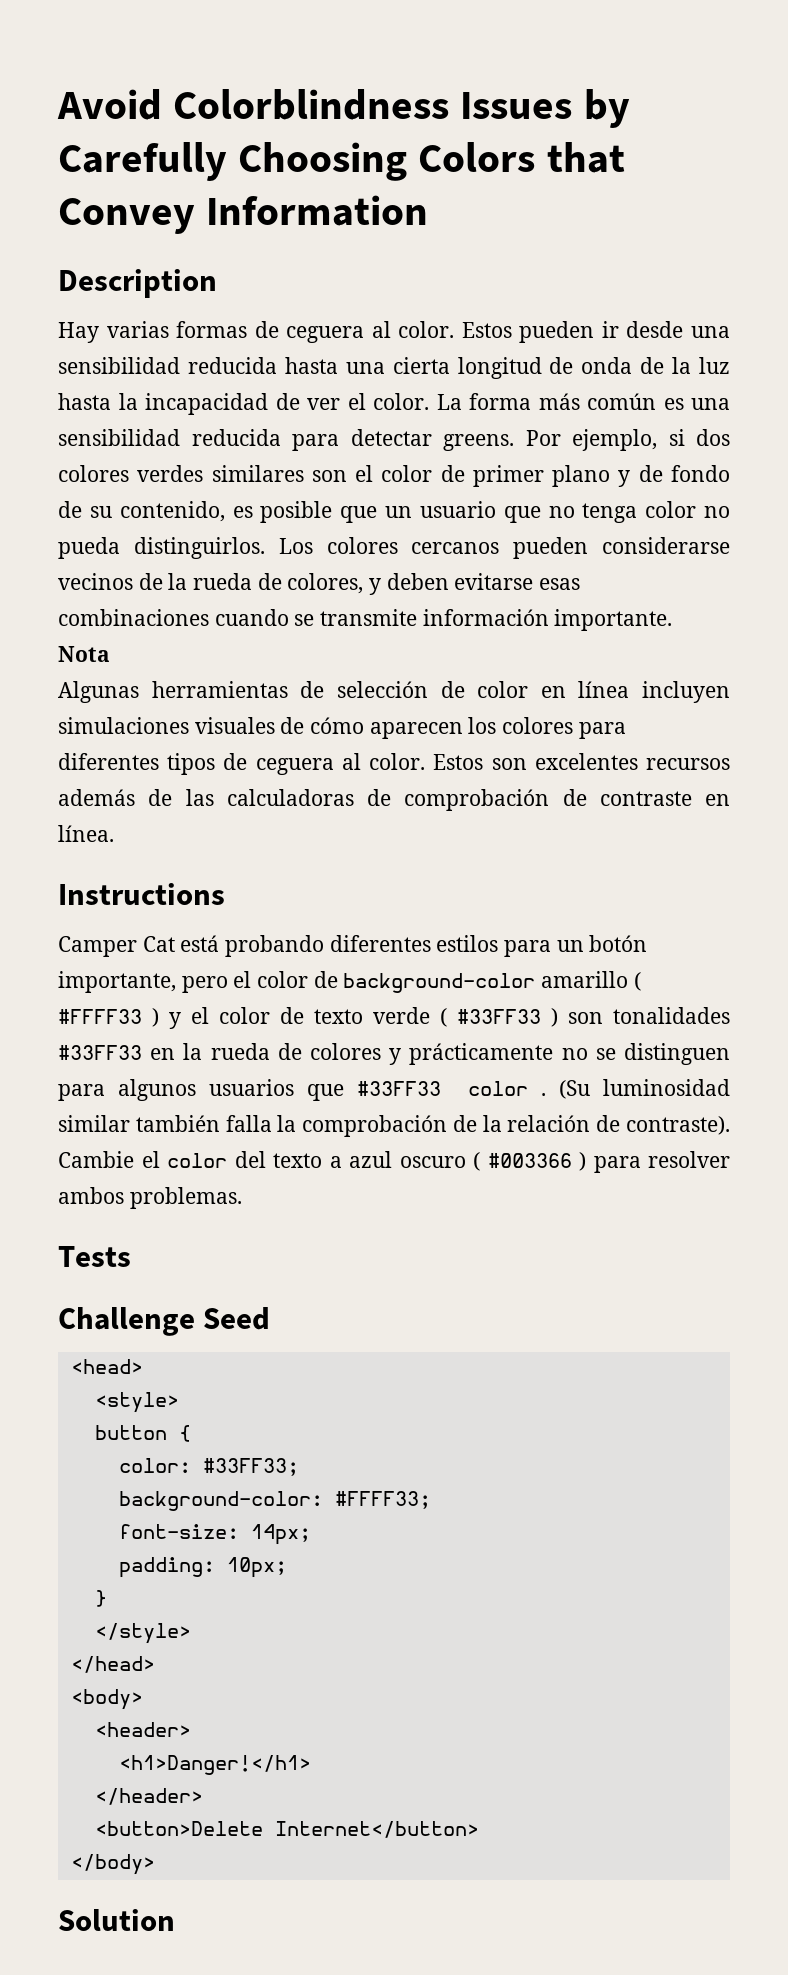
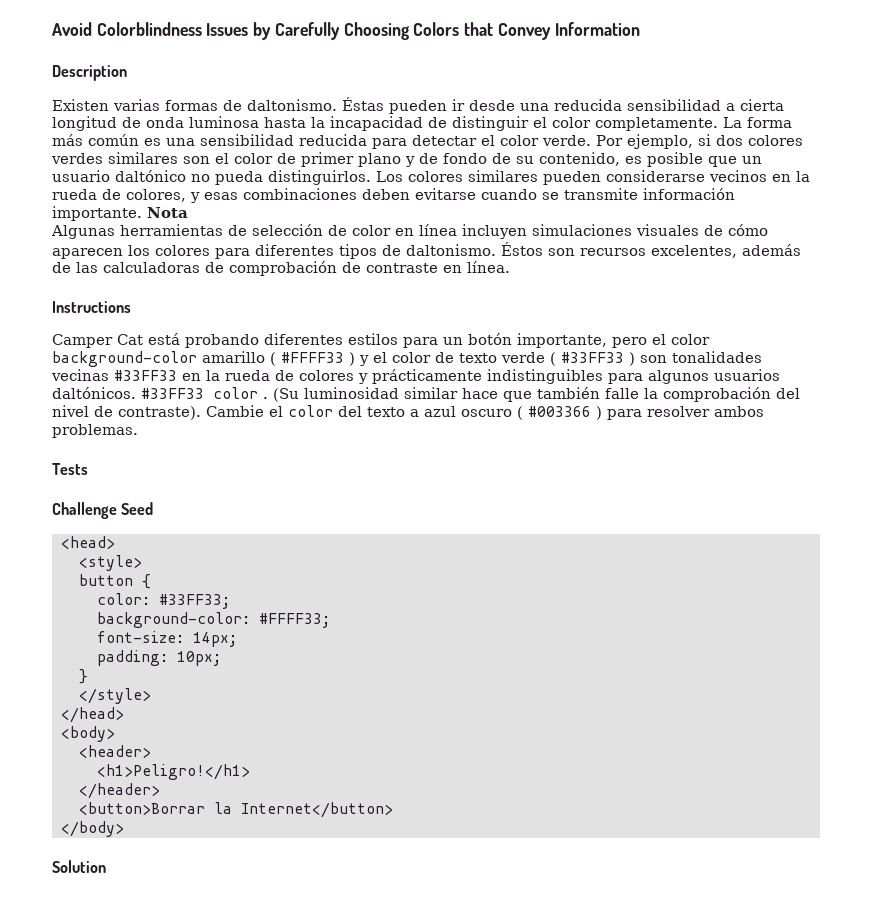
[58,322,99,343] Hay -> [52,99,109,111] Existen
[286,321,730,343] [58,357,385,374] ceguera al color. Estos pueden ir desde una sensibilidad reducida hasta una -> [247,97,735,114] daltonismo. Éstas pueden ir desde una reducida sensibilidad a
[640,357,730,374] de la luz -> [189,116,259,128] luminosa
[307,393,429,410] ver el color. -> [452,116,718,131] distinguir el color completamente.
[443,434,514,451] greens. -> [481,135,591,146] el color verde.
[503,501,697,523] que no tenga color -> [115,170,186,182] daltónico
[411,542,500,554] cercanos -> [468,170,538,182] similares
[138,573,163,590] de -> [772,174,791,182] en
[386,573,581,590] [58,609,209,626] deben evitarse esas combinaciones -> [204,188,476,200] esas combinaciones deben evitarse
[255,753,730,775] ceguera al color. Estos son excelentes recursos -> [406,242,737,258] daltonismo. Éstos son recursos excelentes,
[313,971,338,988] de -> (710, 339) none
(730, 1015) none -> [51,369,109,381] vecinas
[561,1043,730,1065] no se distinguen -> [487,369,603,384] indistinguibles
[306,1084,344,1101] que -> [52,387,136,399] daltónicos.
[135,1115,591,1137] también falla la comprobación de la relación -> [462,387,800,402] [52,405,89,417] hace que también falle la comprobación del nivel
[118,1755,311,1775] <h1>Danger!</h1> -> [96,764,250,780] <h1>Peligro!</h1>
[94,1821,263,1836] <button>Delete -> [78,802,232,815] <button>Borrar la

